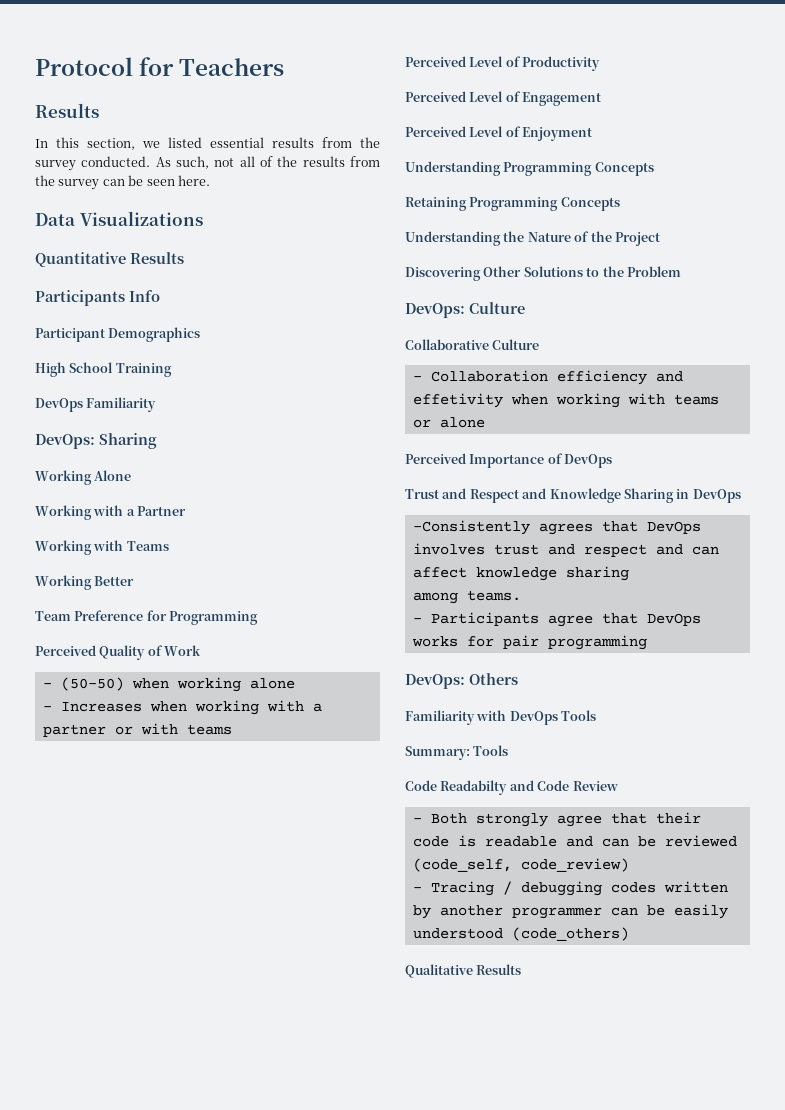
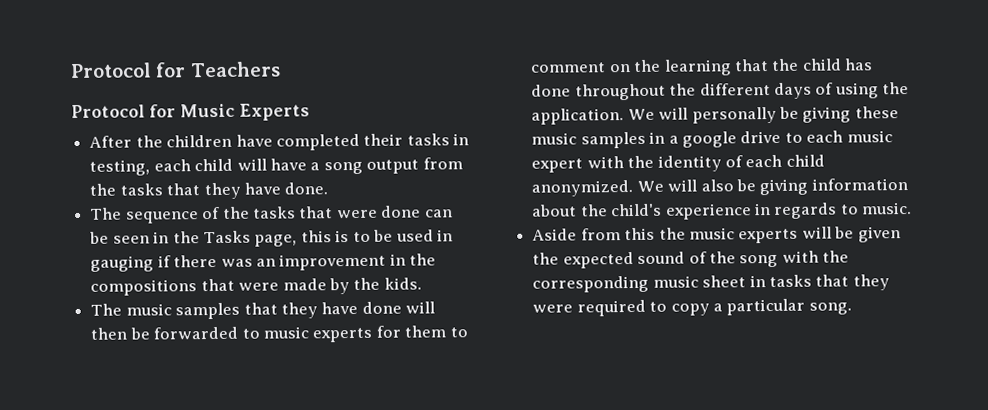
[35,103,99,118] [35,137,380,150] [35,156,380,171] [35,175,210,190] [35,211,203,226] [35,252,184,267] [35,290,160,306] [35,327,201,342] [35,362,172,377] [35,397,157,412] [35,433,157,449] [35,470,132,485] [35,505,187,520] [35,540,169,555] [35,575,135,590] [35,610,259,625] [35,645,202,660] [42,677,295,692] [42,700,322,715] [42,723,232,737] [405,56,601,71] [405,91,602,106] [405,126,593,141] [405,161,654,176] [405,197,620,211] [405,231,660,246] [405,266,681,281] [405,302,525,318] [405,339,540,350] [412,370,683,385] [412,393,719,408] [412,417,485,428] [405,453,613,468] [405,488,741,503] [412,520,701,535] [412,543,719,557] [412,566,629,581] [412,590,521,604] [412,612,701,627] [411,635,647,650] [405,673,518,689] [405,710,597,725] [405,745,509,760] [405,780,618,795] [412,812,701,827] [412,835,737,847] [412,858,629,872] [412,881,728,896] [412,904,728,919] [412,927,629,941] [405,964,522,978] Results // In this section, we listed essential results from the survey conducted. As such, not all of the results from the survey can be seen here. // Data Visualizations // Quantitative Results // Participants Info // Participant Demographics // High School Training // DevOps Familiarity // DevOps: Sharing // Working Alone // Working with a Partner // Working with Teams // Working Better // Team Preference for Programming // Perceived Quality of Work // - (50-50) when working alone // - Increases when working with a partner or with teams // Perceived Level of Productivity // Perceived Level of Engagement // Perceived Level of Enjoyment // Understanding Programming Concepts // Retaining Programming Concepts // Understanding the Nature of the Project // Discovering Other Solutions to the Problem // DevOps: Culture // Collaborative Culture // - Collaboration efficiency and effetivity when working with teams or alone // Perceived Importance of DevOps // Trust and Respect and Knowledge Sharing in DevOps // -Consistently agrees that DevOps involves trust and respect and can affect knowledge sharing // among teams. // - Participants agree that DevOps works for pair programming // DevOps: Others // Familiarity with DevOps Tools // Summary: Tools // Code Readabilty and Code Review // - Both strongly agree that their code is readable and can be reviewed (code_self, code_review) // - Tracing / debugging codes written by another programmer can be easily understood (code_others) // Qualitative Results -> [71,103,310,121] [89,133,470,151] [89,157,463,176] [89,182,329,200] [90,205,453,224] [89,229,454,247] [90,253,437,272] [90,277,422,296] [90,301,436,320] [90,325,468,343] [530,58,874,76] [531,82,910,101] [531,106,899,125] [531,130,893,149] [531,154,825,173] [531,178,908,197] [531,202,913,220] [532,226,901,244] [532,250,850,269] [532,274,890,293] [532,298,852,317] Protocol for Music Experts // After the children have completed their tasks in testing, each child will have a song output from the tasks that they have done. // The sequence of the tasks that were done can be seen in the Tasks page, this is to be used in gauging if there was an improvement in the compositions that were made by the kids. // The music samples that they have done will then be forwarded to music experts for them to comment on the learning that the child has done throughout the different days of using the application. We will personally be giving these music samples in a google drive to each music expert with the identity of each child anonymized. We will also be giving information about the child's experience in regards to music. // Aside from this the music experts will be given the expected sound of the song with the corresponding music sheet in tasks that they were required to copy a particular song.

